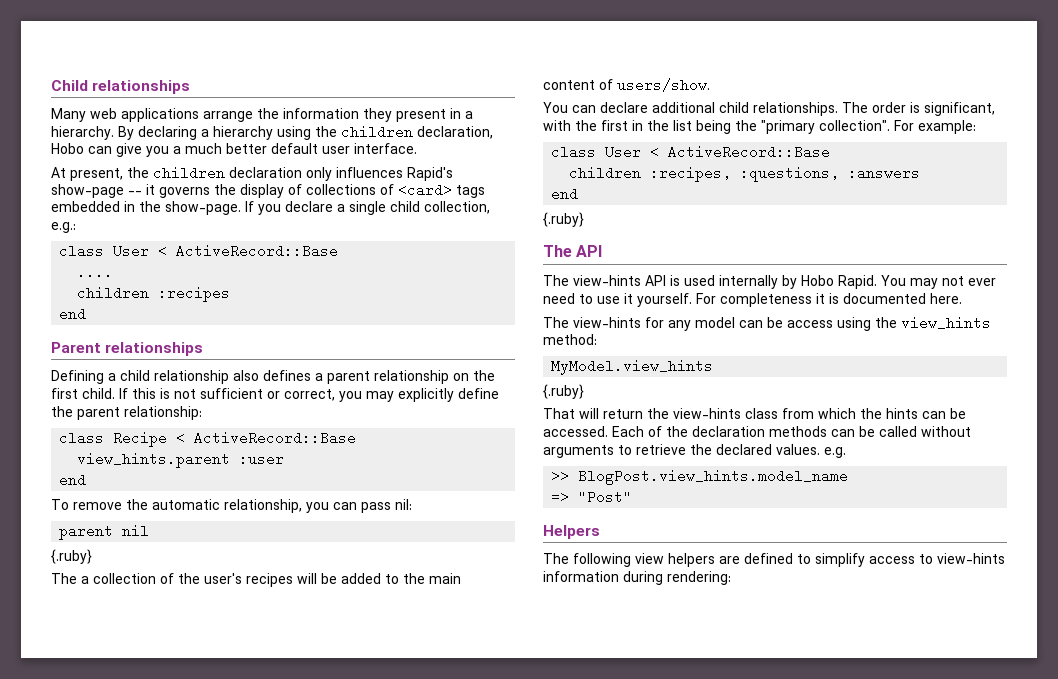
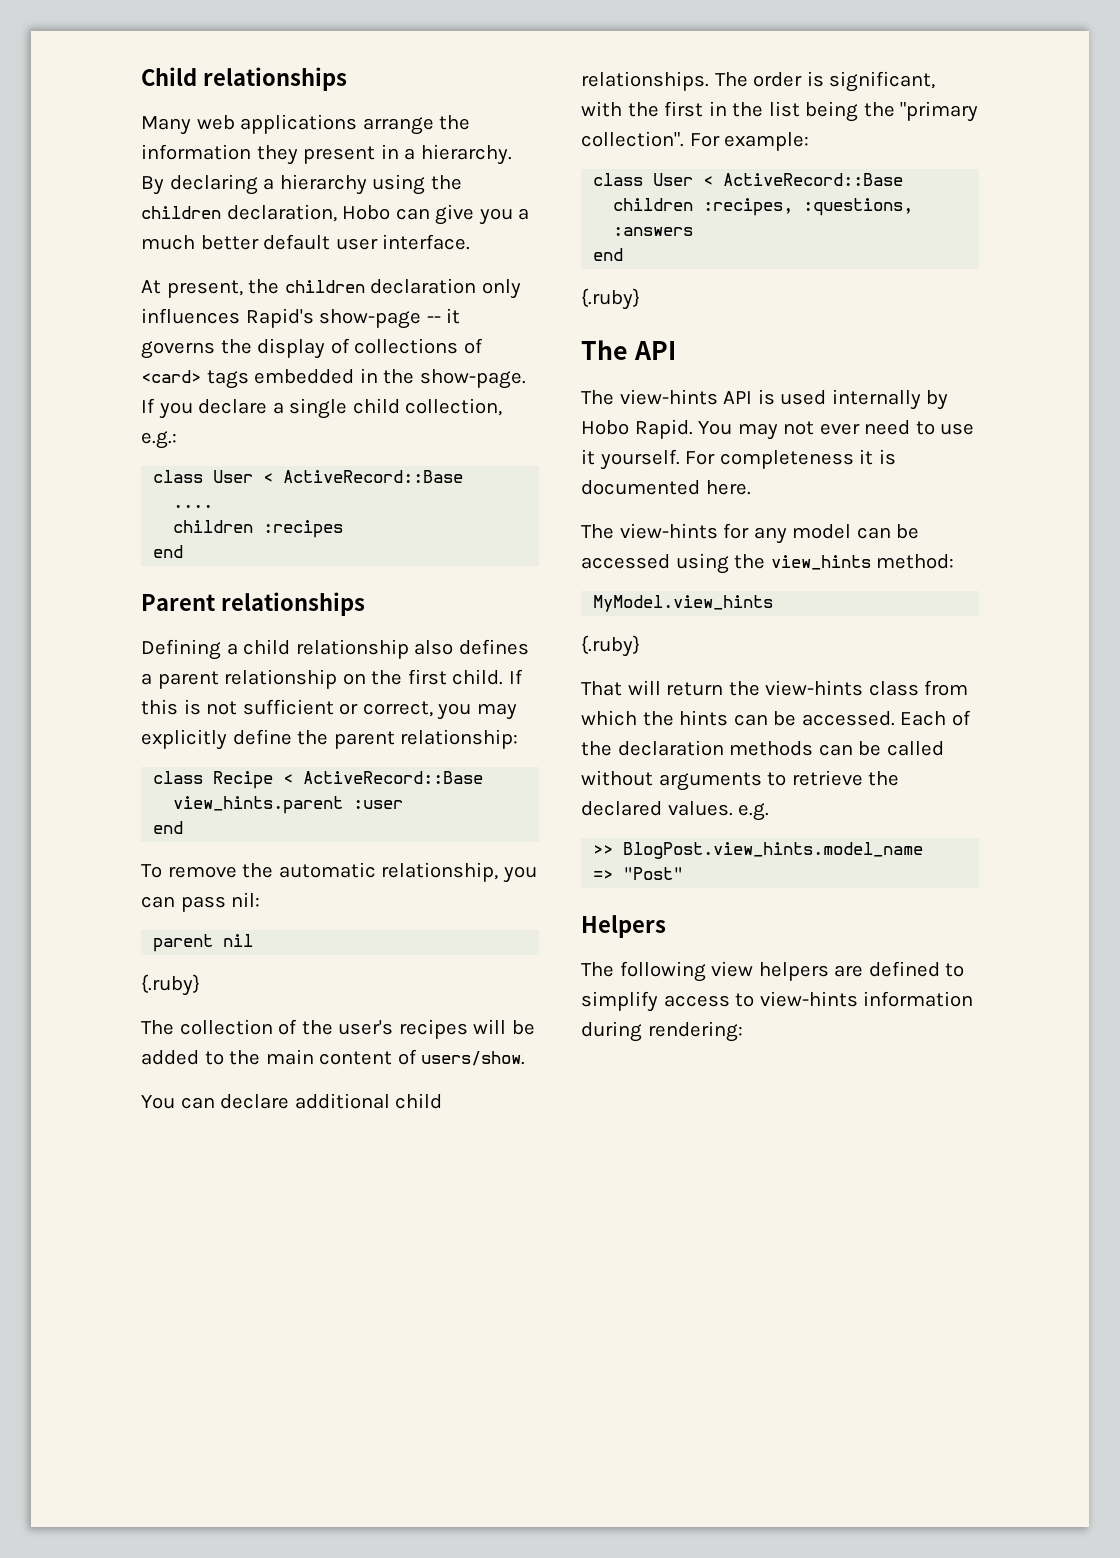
[81,576,89,584] a -> (174, 1027) none
[787,320,833,328] access -> [581,554,670,569] accessed

